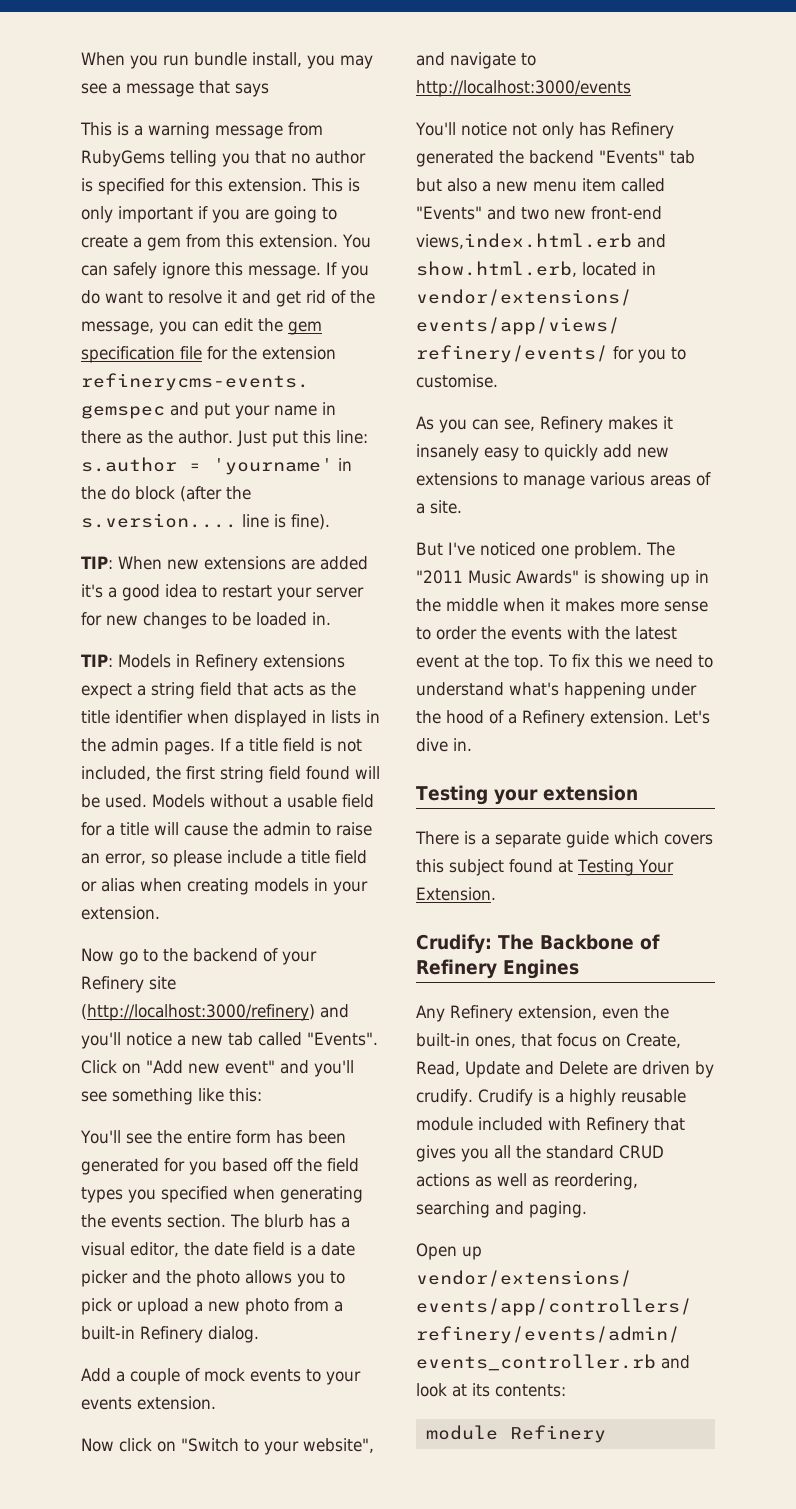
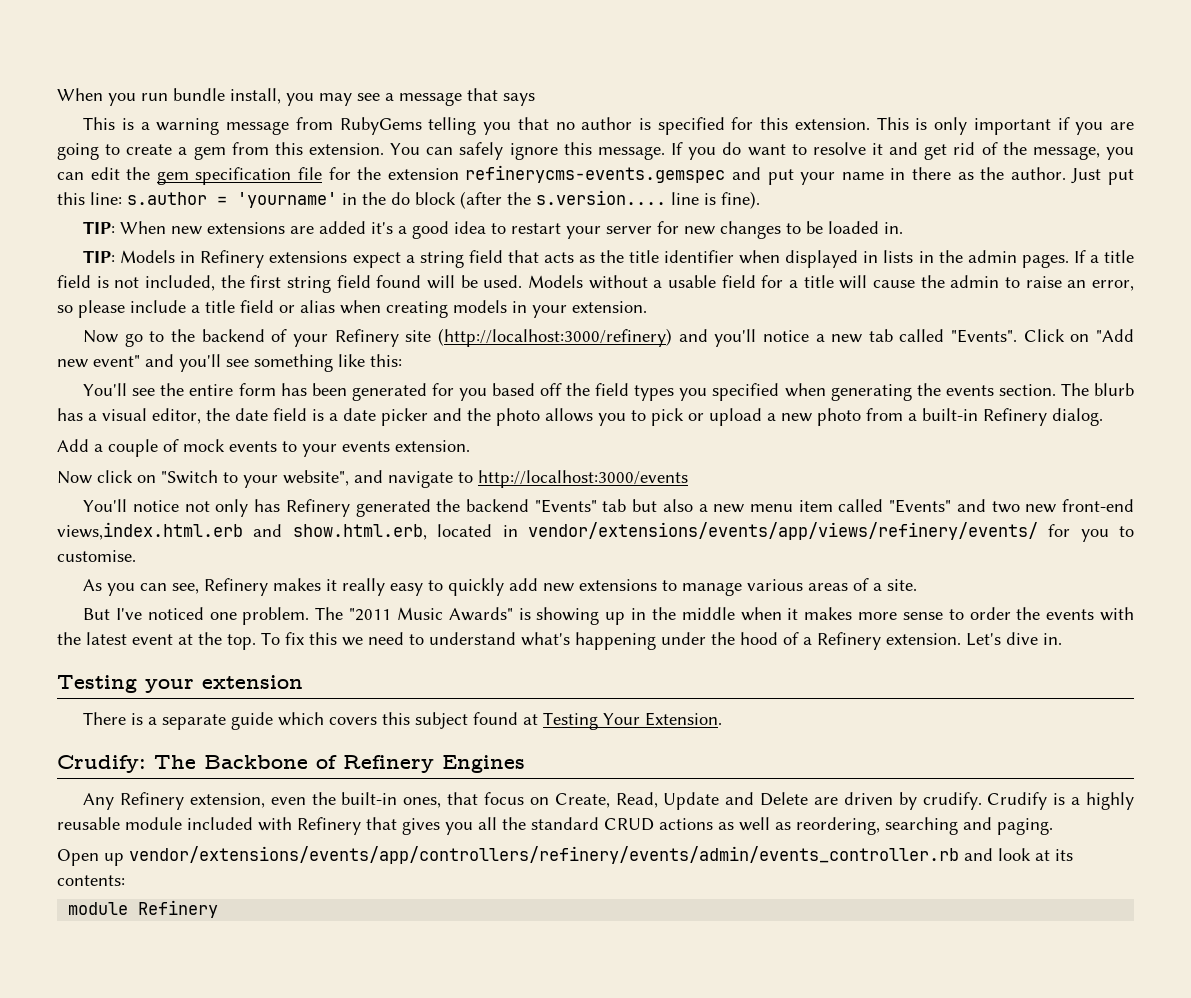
[416,444,479,461] insanely -> [342,578,386,596] really

